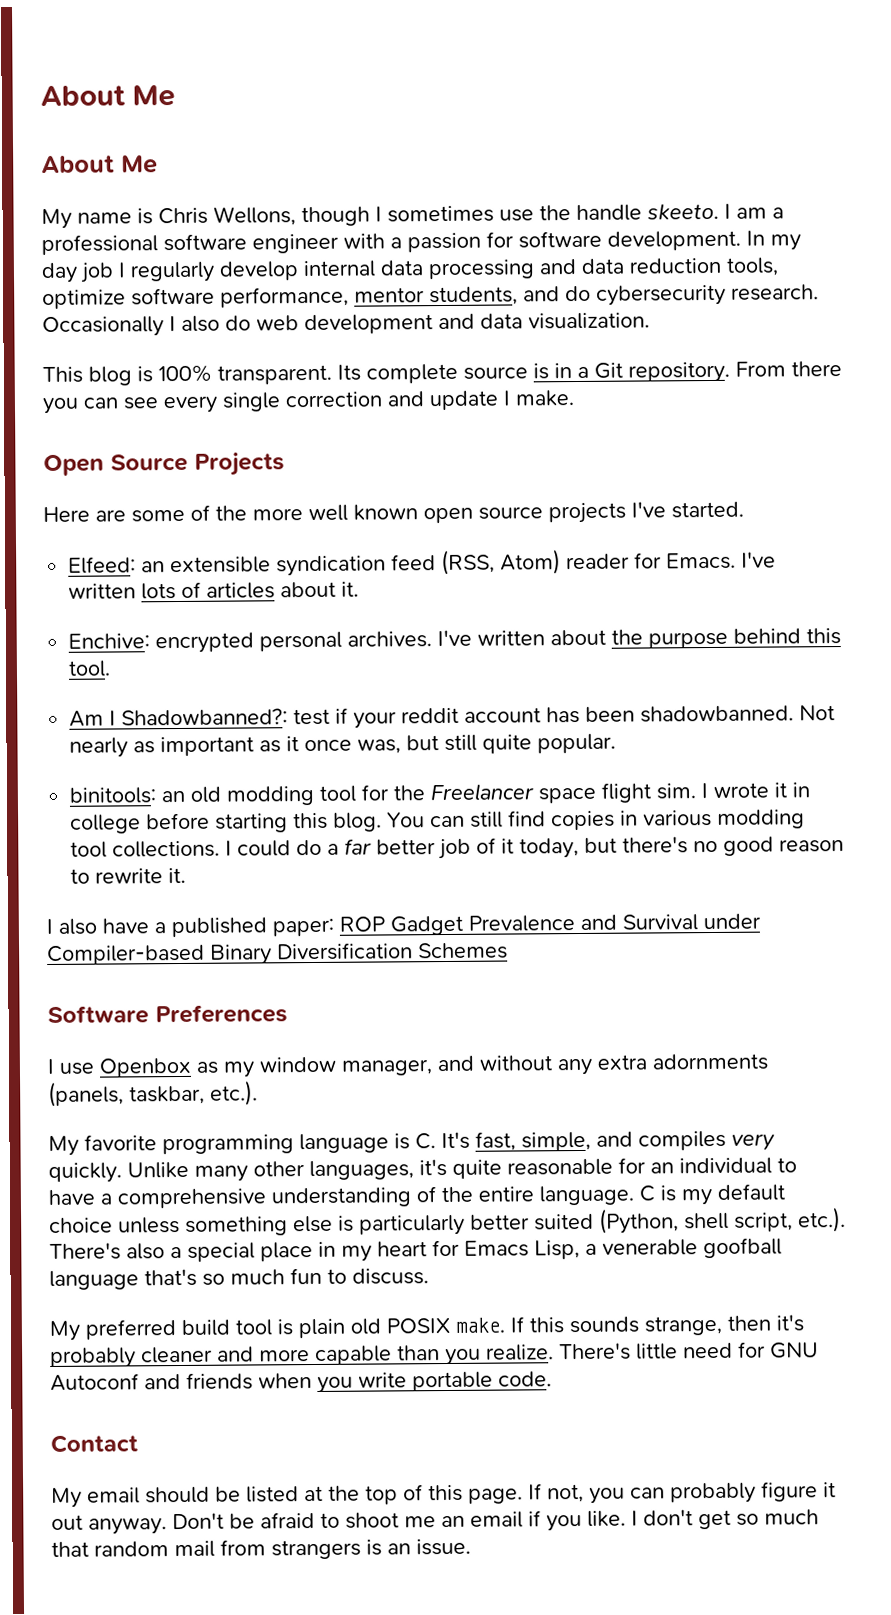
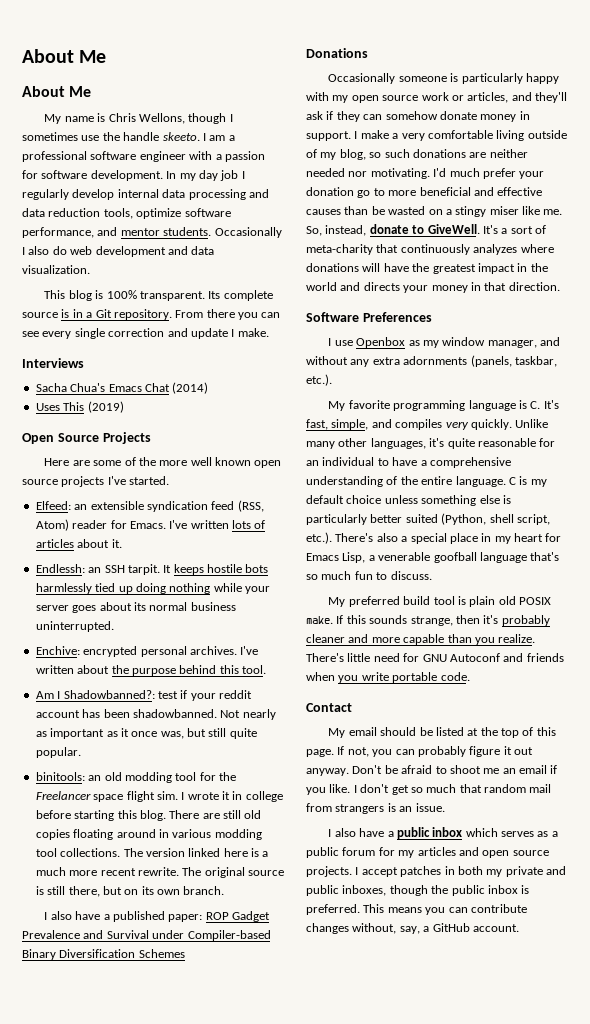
[354,284,819,306] mentor students, and do cybersecurity research. -> [97,227,212,236] and mentor students.
(574, 398) none -> [22,358,84,368] [35,382,209,394] [35,401,124,413] // Interviews // Sacha Chua's Emacs Chat (2014) // Uses This (2019)
(360, 589) none -> [35,564,269,575] [35,583,270,594] [35,602,236,613] [35,621,114,632] // Endlessh: an SSH tarpit. It keeps hostile bots harmlessly tied up doing nothing while your server goes about its normal business uninterrupted.
[387,810,616,831] You can still find copies -> [169,810,262,819] [35,829,156,840] There are still old copies floating around
[225,836,845,860] [70,867,187,884] I could do a far better job of it today, but there's no good reason to rewrite it. -> [123,848,269,857] [35,867,284,878] [35,886,225,897] The version linked here is a much more recent rewrite. The original source is still there, but on its own branch.
(508, 951) none -> [306,48,368,58] [328,73,559,84] [306,92,567,103] [306,111,530,122] [306,130,567,141] [306,149,528,160] [306,168,545,179] [306,187,543,198] [306,206,563,217] [306,224,546,236] [306,244,554,255] [306,263,548,274] [306,282,560,293] // Donations // Occasionally someone is particularly happy with my open source work or articles, and they'll ask if they can somehow donate money in support. I make a very comfortable living outside of my blog, so such donations are neither needed nor motivating. I'd much prefer your donation go to more beneficial and effective causes than be wasted on a stingy miser like me. So, instead, donate to GiveWell. It's a sort of meta-charity that continuously analyzes where donations will have the greatest impact in the world and directs your money in that direction.
(471, 1547) none -> [328,827,558,839] [306,847,549,858] [306,866,566,877] [306,885,530,896] [306,904,527,915] [306,923,519,934] // I also have a public inbox which serves as a public forum for my articles and open source projects. I accept patches in both my private and public inboxes, though the public inbox is preferred. This means you can contribute changes without, say, a GitHub account.

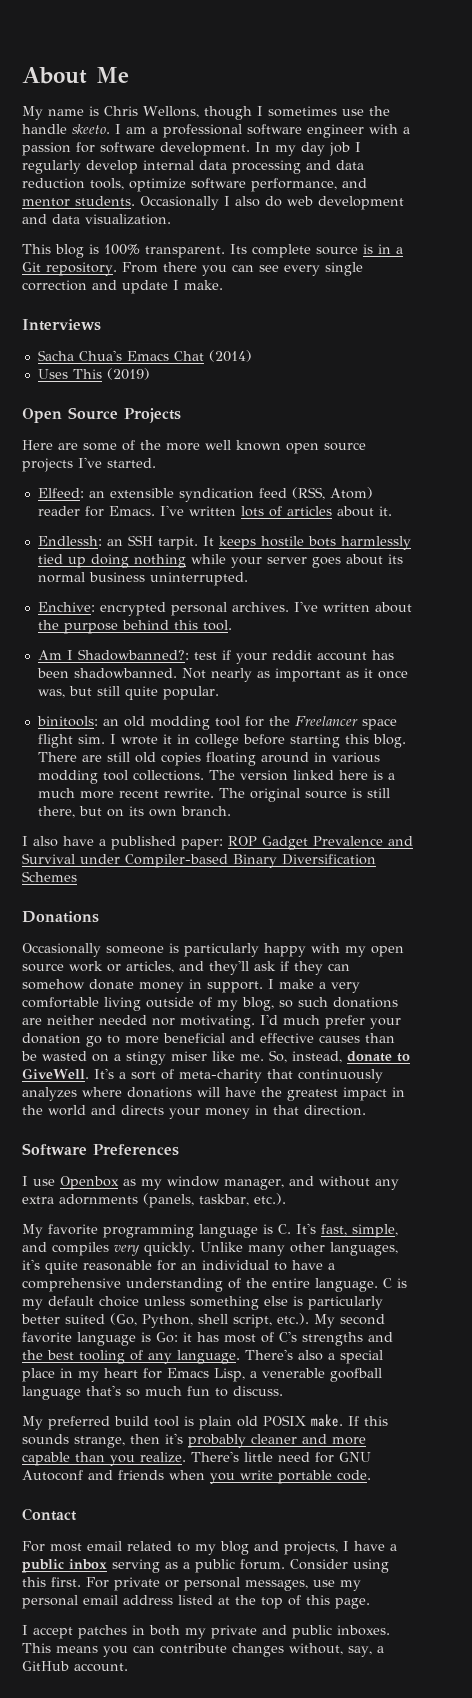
[22,49,107,63] [22,86,92,97] About Me // About Me -> [22,67,129,84] About Me
[441,513,487,525] (Python, -> [110,1313,193,1328] (Go, Python,
(332, 538) none -> [314,1314,385,1328] [22,1331,393,1346] [22,1350,240,1364] My second favorite language is Go: it has most of C's strengths and the best tooling of any language.
[328,727,433,738] My email should be -> [22,1541,397,1555] [22,1559,389,1573] [22,1577,361,1591] [22,1595,173,1609] For most email related to my blog and projects, I have a public inbox serving as a public forum. Consider using this first. For private or personal messages, use my personal email address
[337,746,533,757] [306,765,558,776] [306,784,552,795] [306,803,445,814] [328,827,558,839] [306,847,549,858] [306,866,352,877] If not, you can probably figure it out anyway. Don't be afraid to shoot me an email if you like. I don't get so much that random mail from strangers is an issue. // I also have a public inbox which serves as a public forum for my articles and open source projects. -> (370, 1603) //
[342,885,530,896] [306,904,360,915] inboxes, though the public inbox is preferred. -> [337,1625,390,1636] inboxes.

